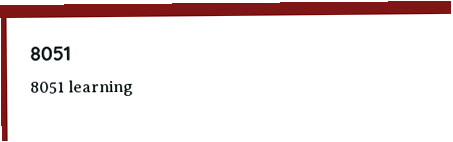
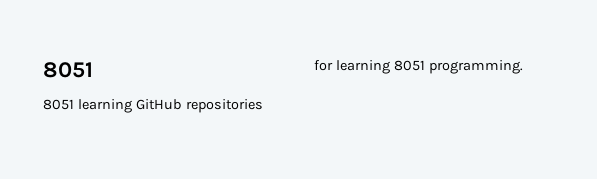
(135, 88) none -> [135,99,263,113] [314,60,523,74] GitHub repositories for learning 8051 programming.

